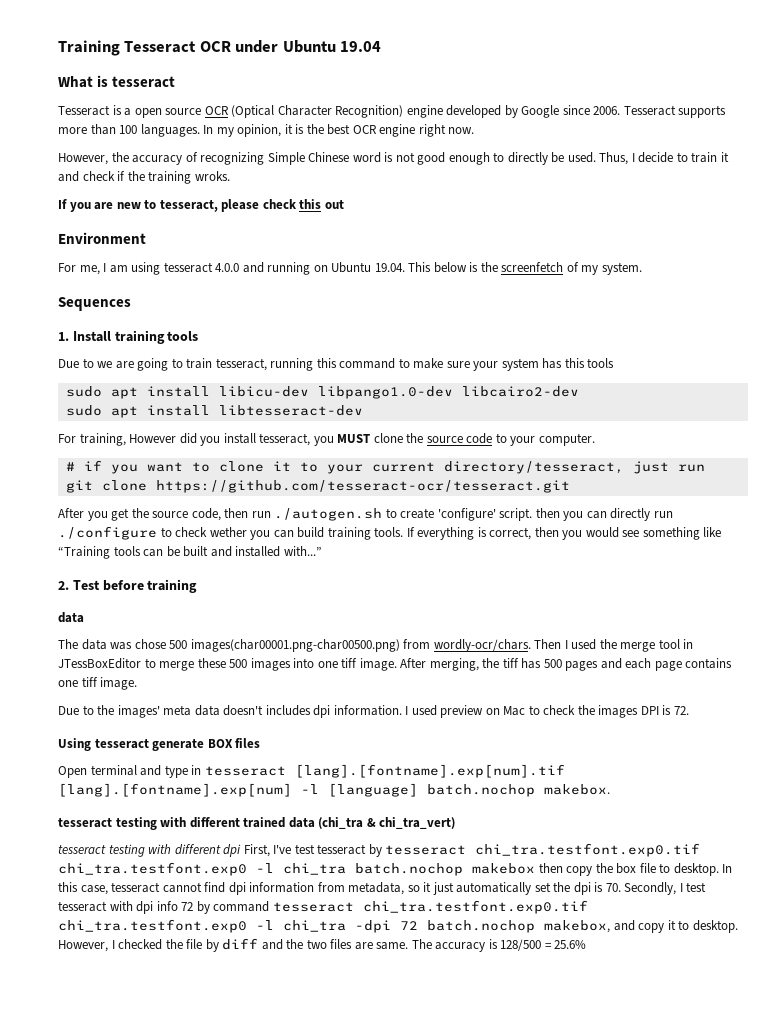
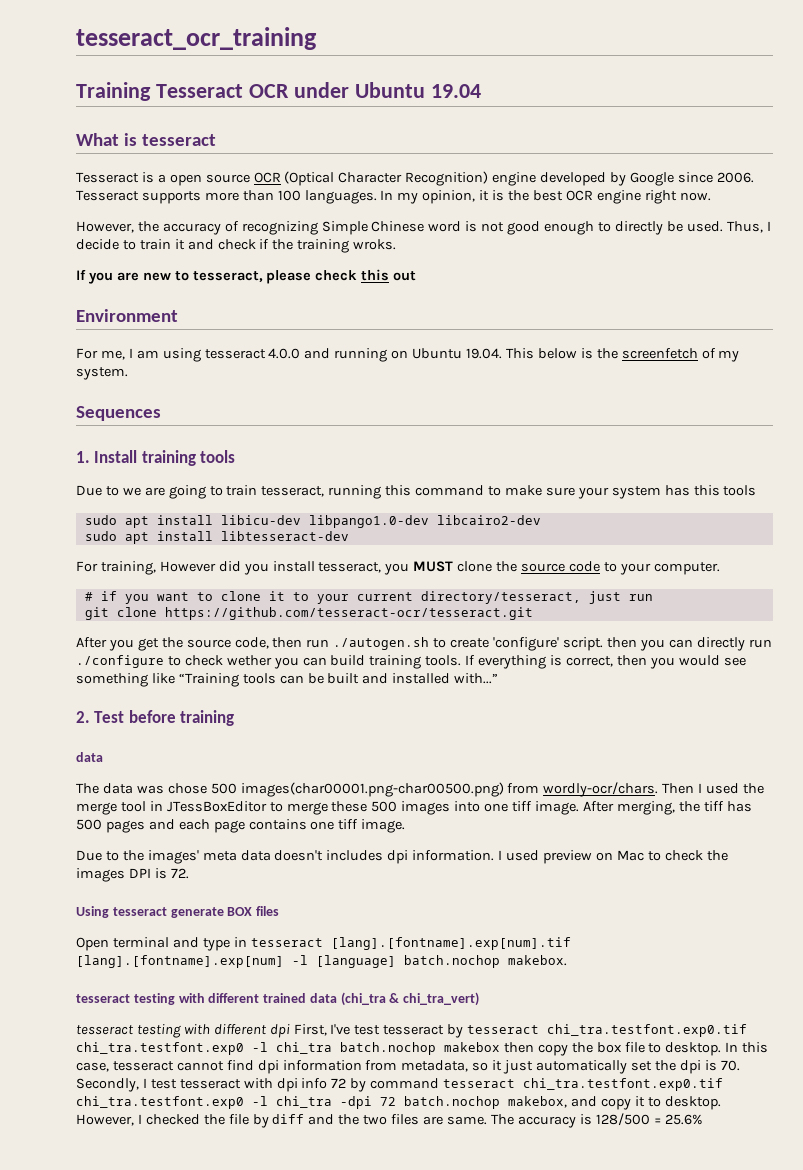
(58, 48) none -> [76,27,317,50] tesseract_ocr_training //

